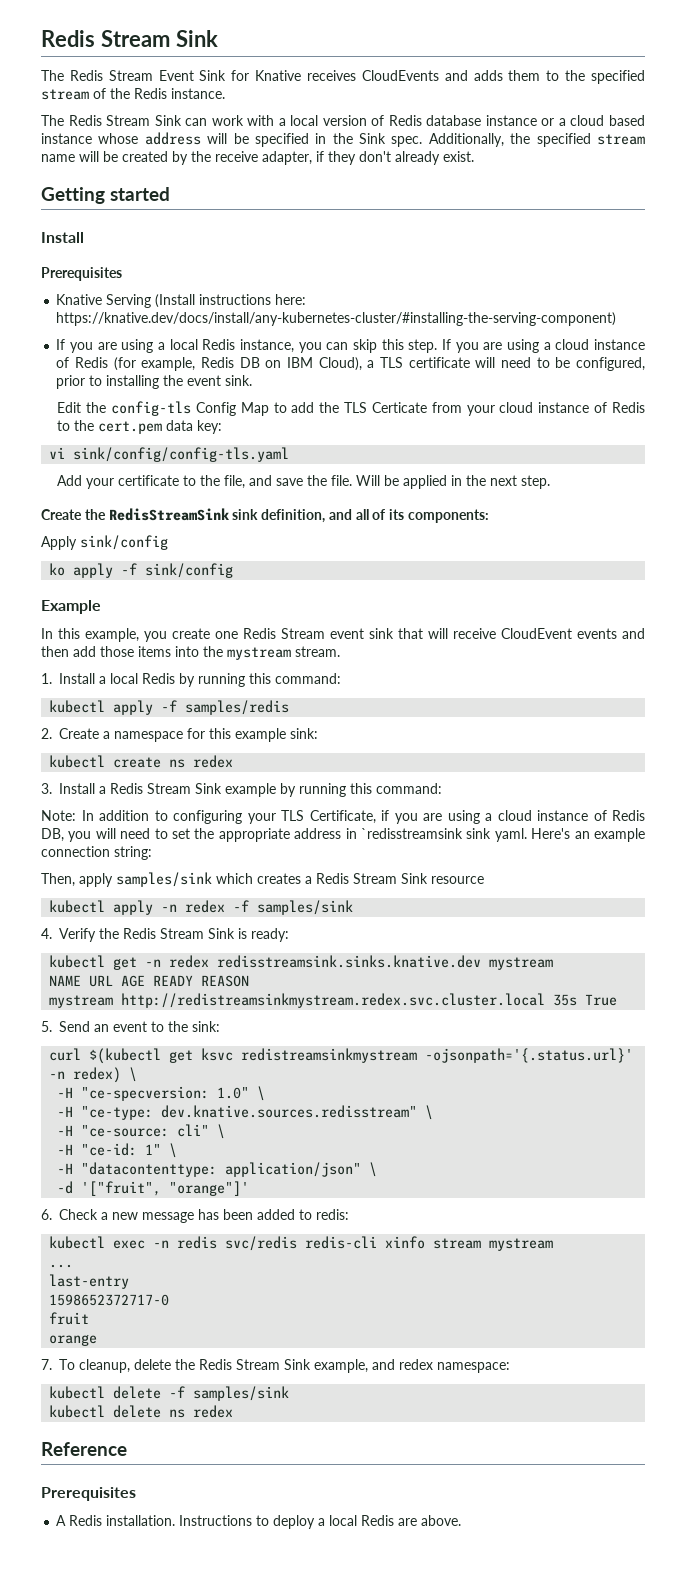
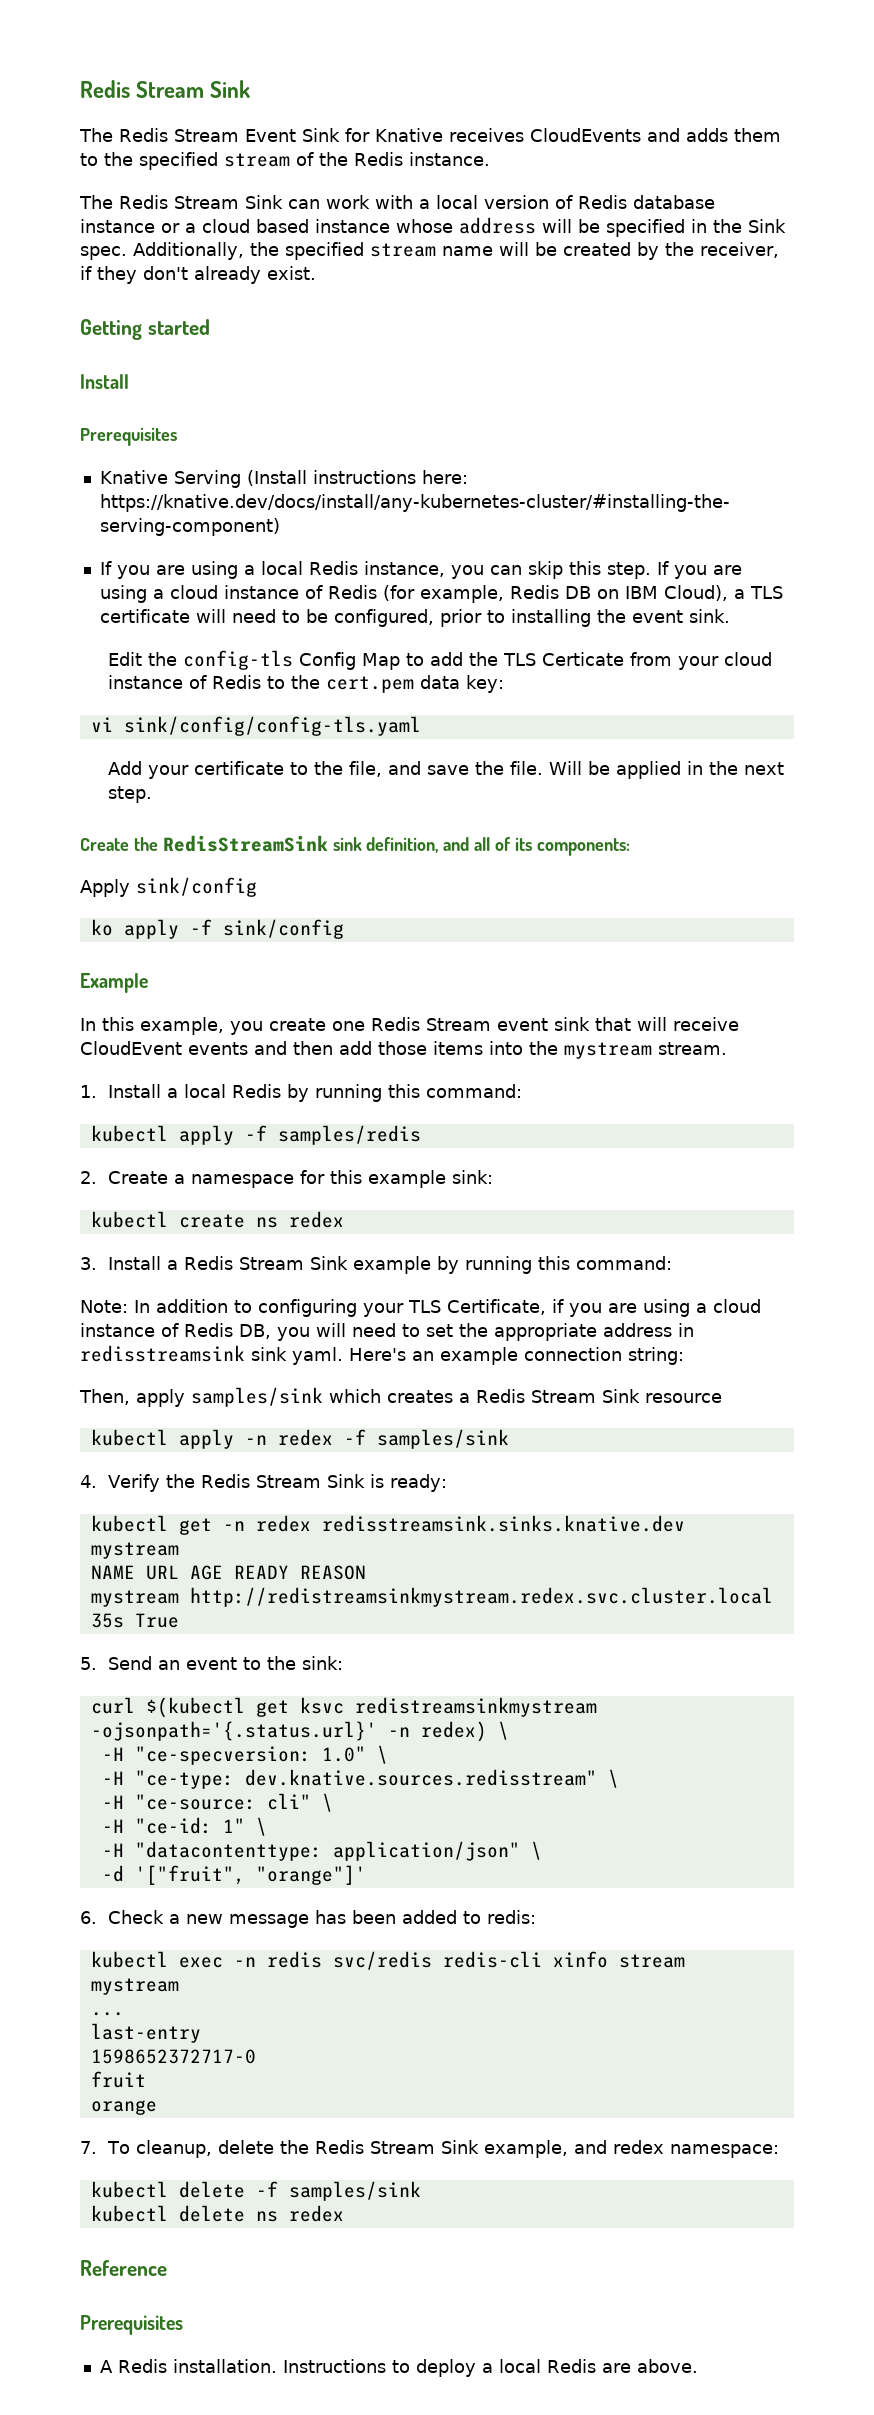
[215,151,312,165] receive adapter, -> [700,242,779,258] receiver,
[361,828,463,839] `redisstreamsink -> [80,1345,245,1362] redisstreamsink

